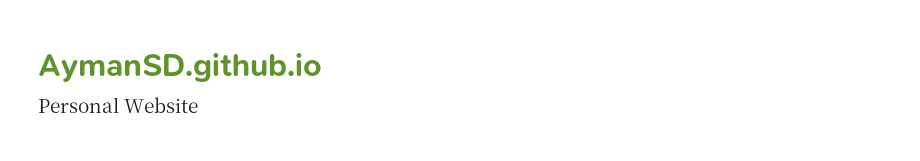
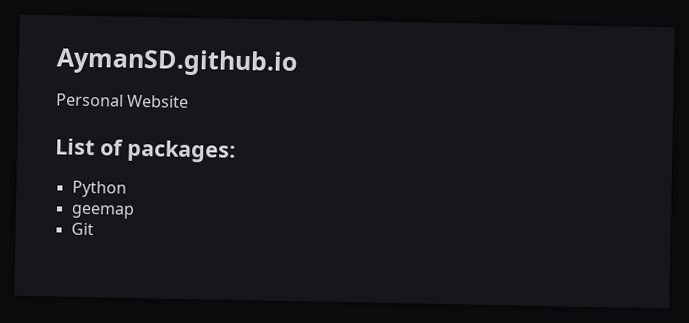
(199, 105) none -> [55,138,236,163] [71,180,127,198] [70,204,135,219] [70,222,94,236] // List of packages: // Python // geemap // Git

